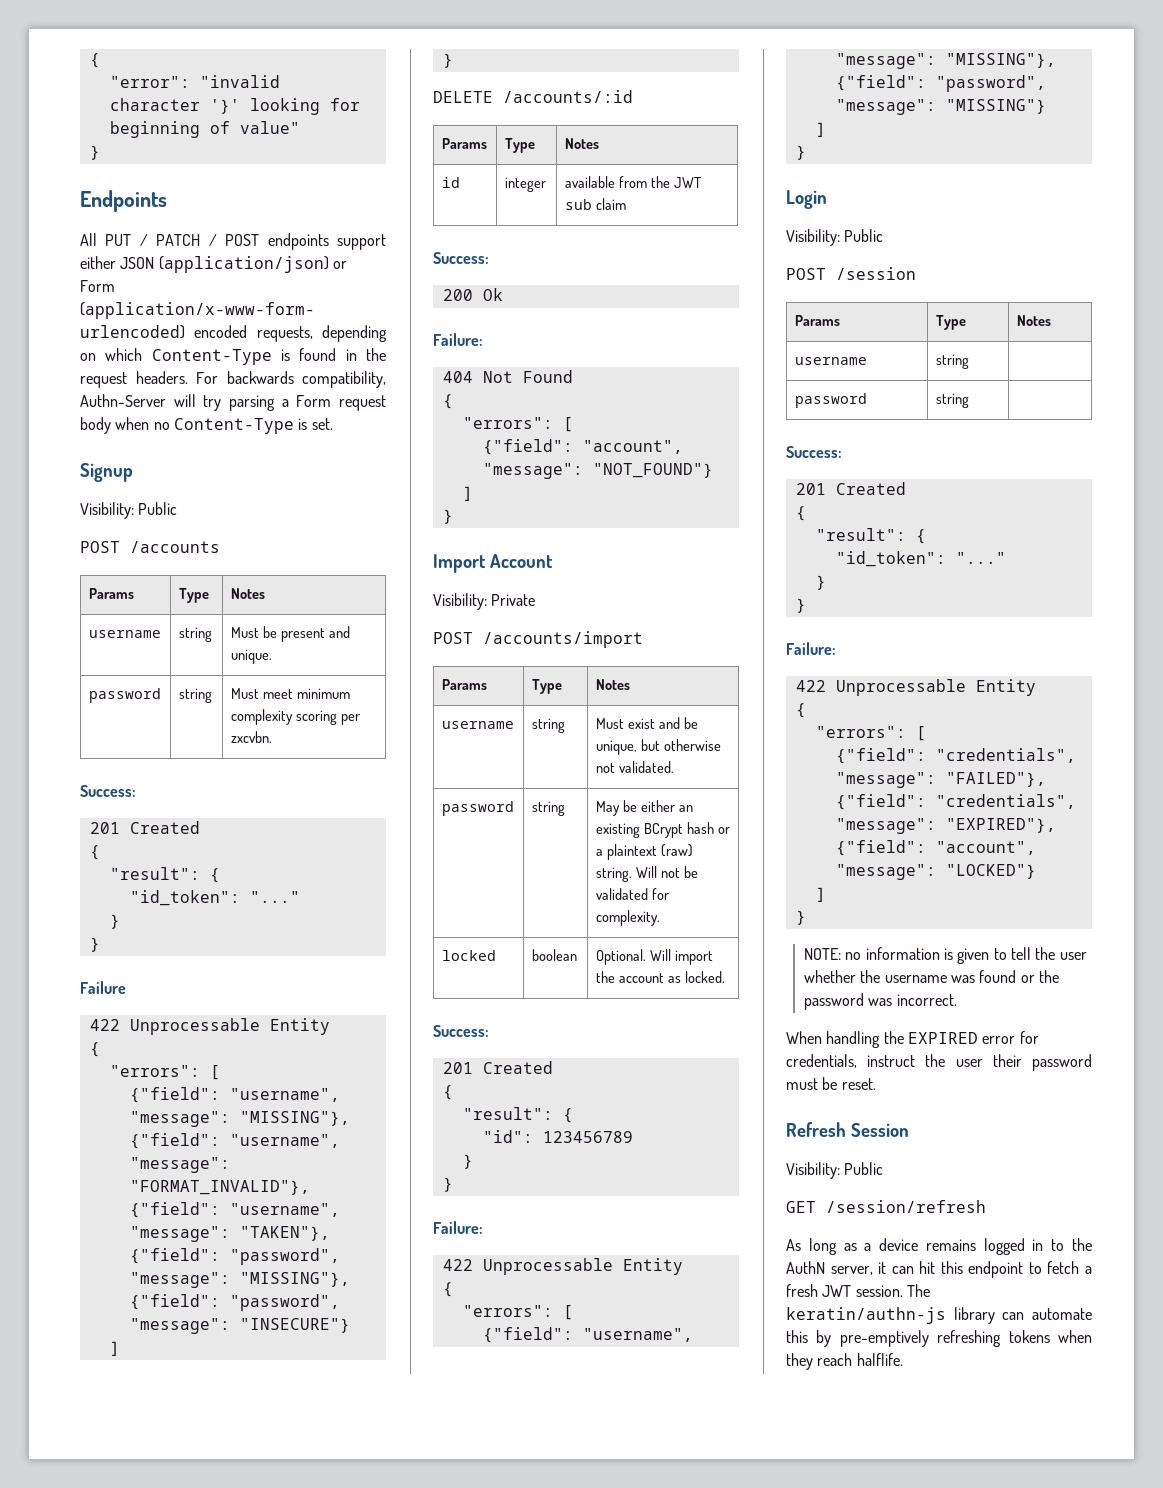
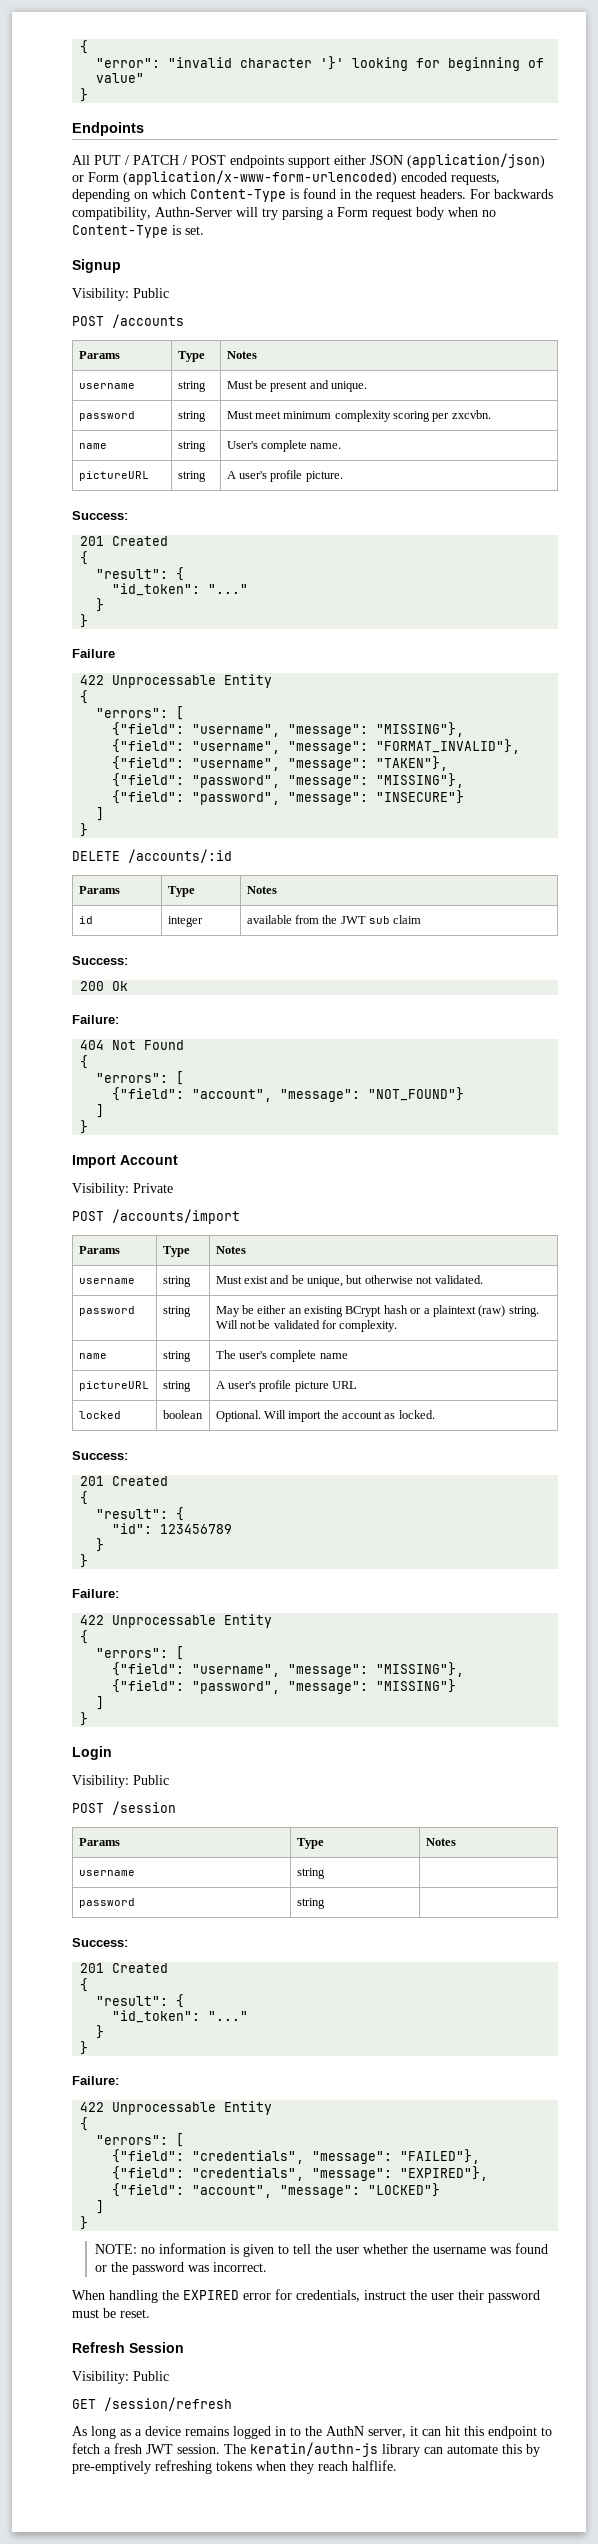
(272, 737) none -> [78,443,107,449] [177,441,206,452] [226,440,342,452] [78,471,149,481] [177,471,206,482] [226,470,343,482] // name | string | User's complete name. // pictureURL | string | A user's profile picture.
(660, 918) none -> [78,1353,107,1359] [162,1351,191,1362] [215,1350,348,1362] [78,1381,149,1391] [162,1381,191,1392] [215,1380,358,1392] // name | string | The user's complete name // pictureURL | string | A user's profile picture URL

